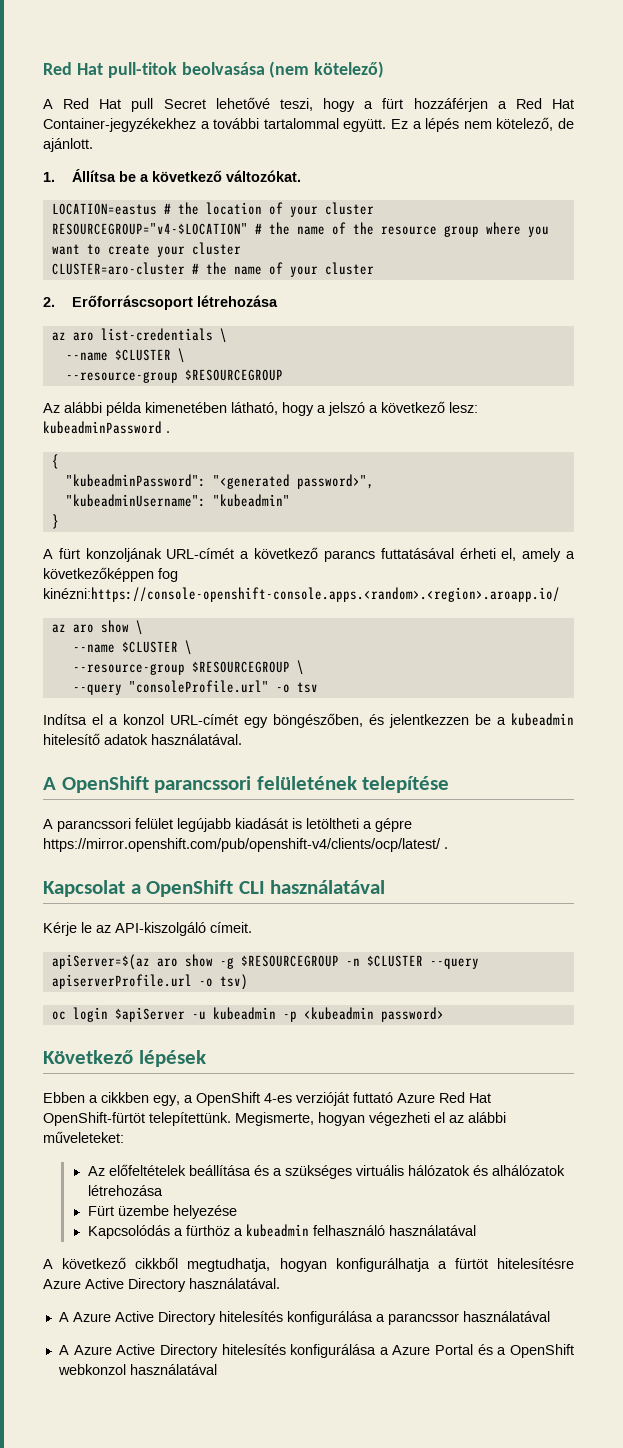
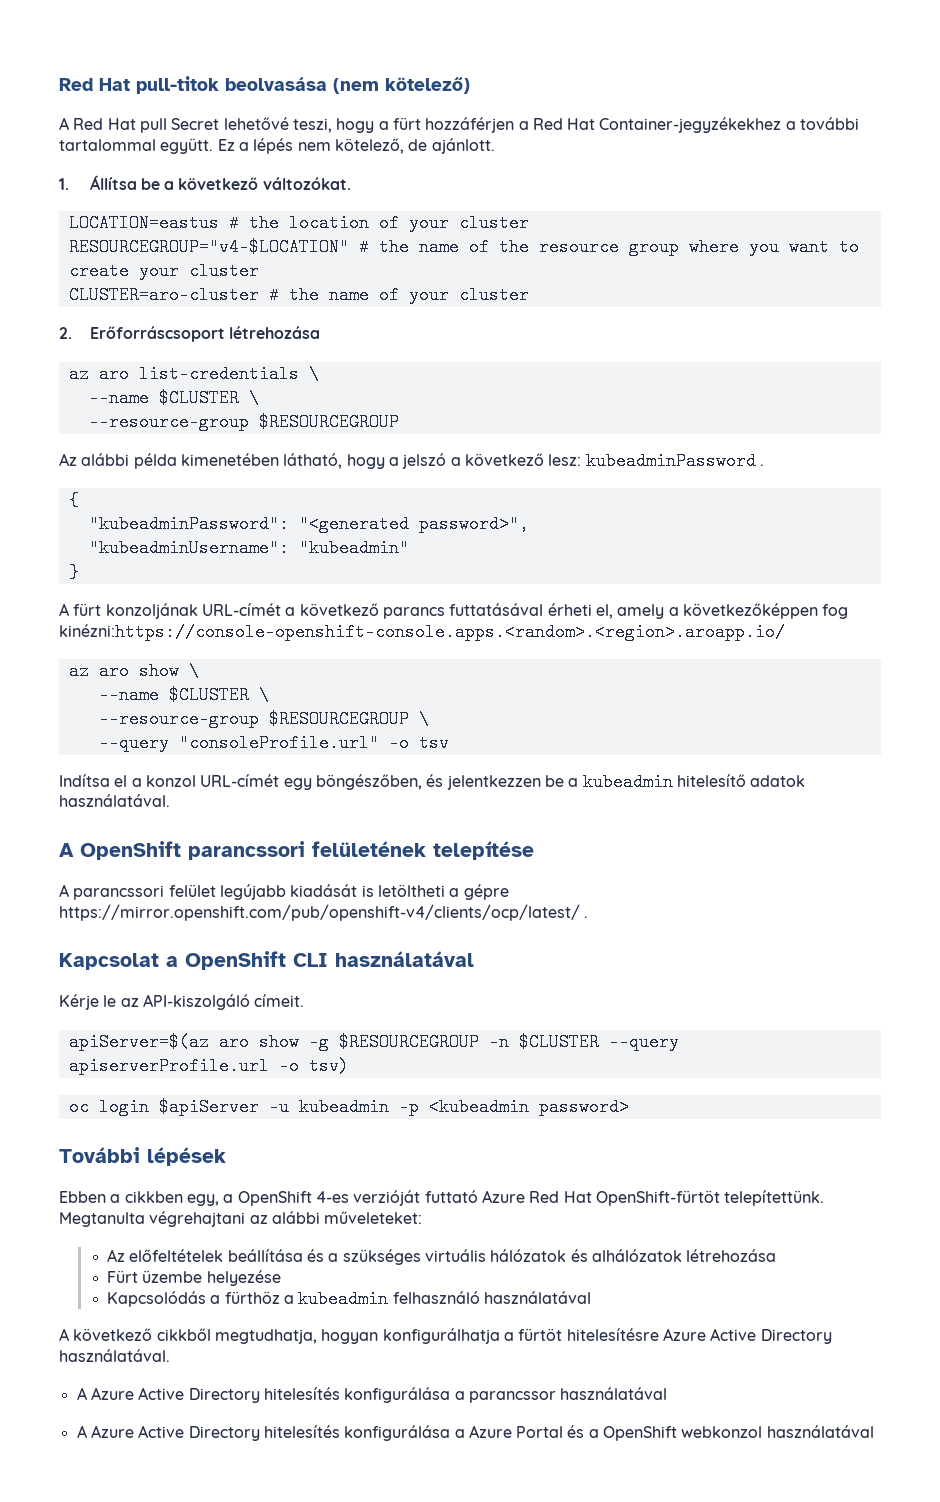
[43,1050,133,1064] Következő -> [59,1147,140,1163] További
[235,1112,445,1126] Megismerte, hogyan végezheti el -> [59,1211,246,1227] Megtanulta végrehajtani

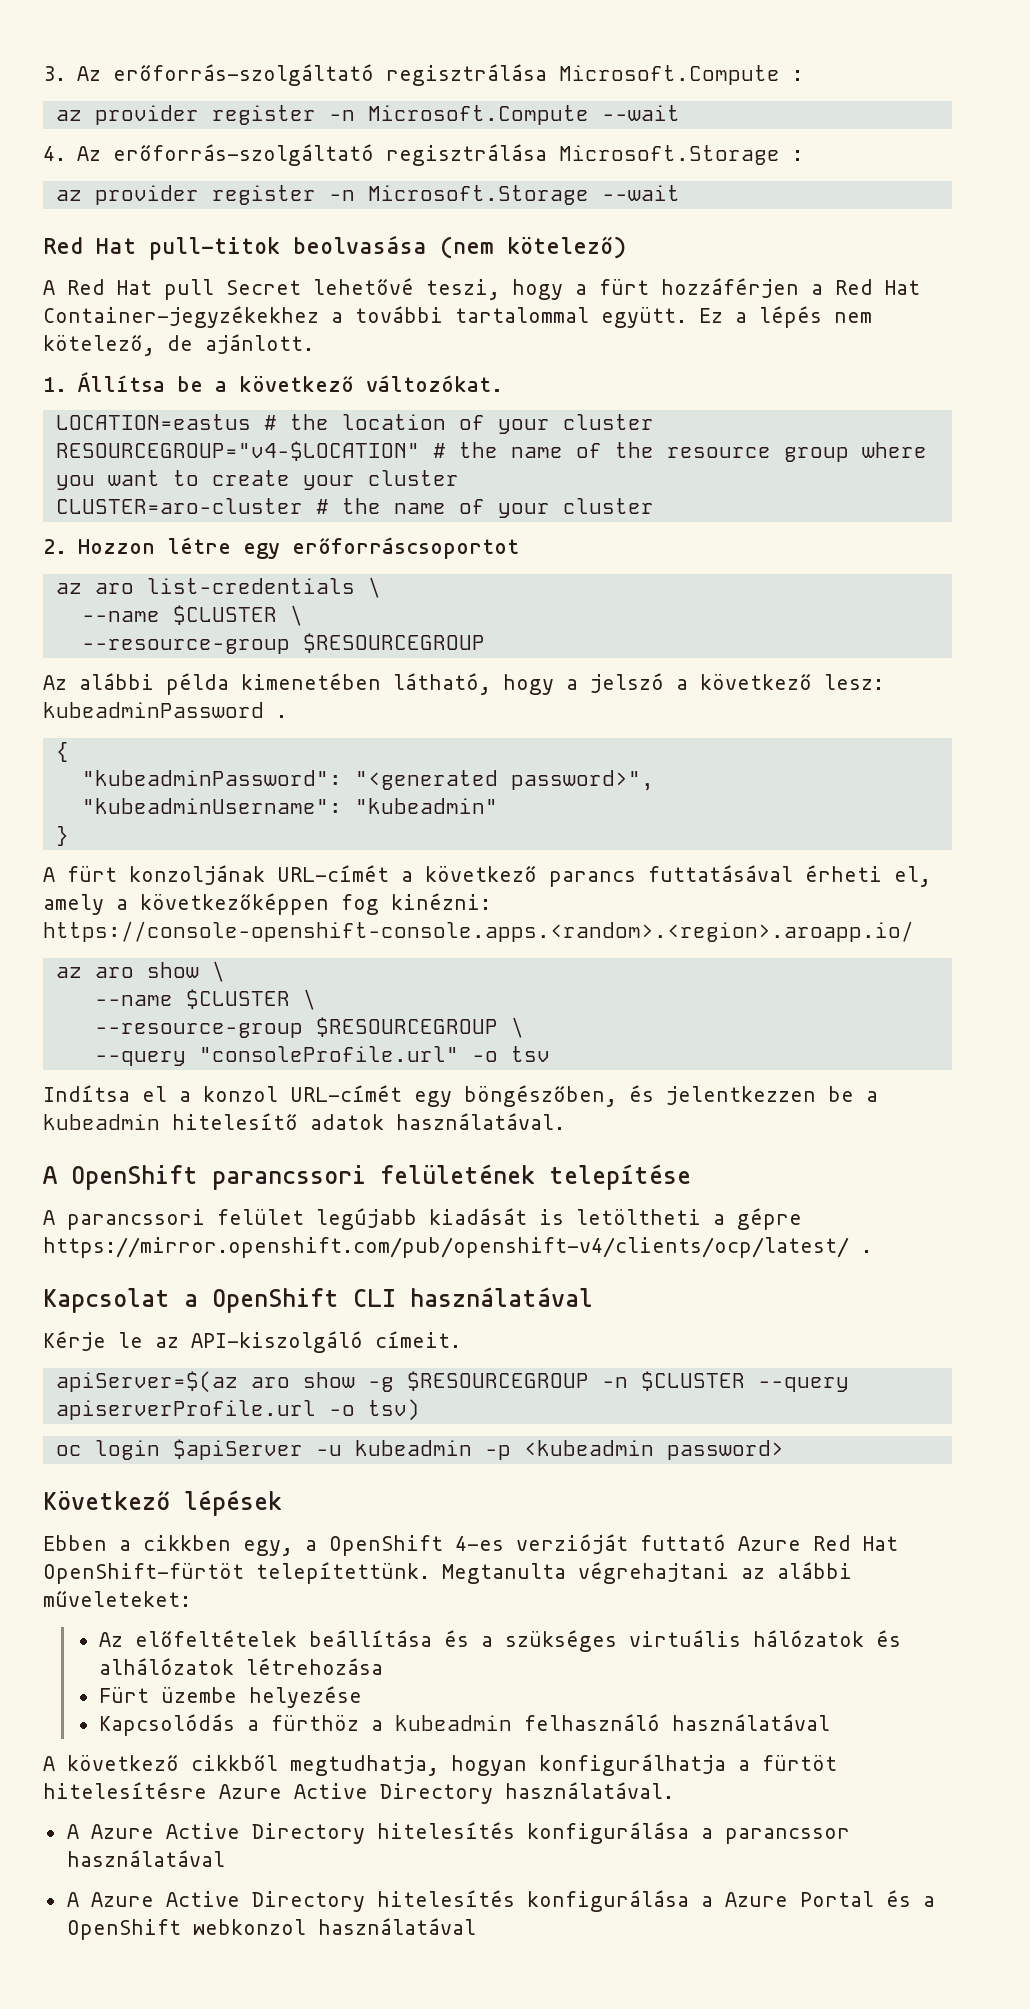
(59, 84) none -> [43,64,803,86] [55,105,680,125] [43,144,803,166] [55,185,680,205] 3. Az erőforrás-szolgáltató regisztrálása Microsoft.Compute : // az provider register -n Microsoft.Compute --wait // 4. Az erőforrás-szolgáltató regisztrálása Microsoft.Storage : // az provider register -n Microsoft.Storage --wait //
[89,326,320,342] Erőforráscsoport létrehozása -> [77,537,519,559] Hozzon létre egy erőforráscsoportot
[59,623,785,641] kinézni:https://console-openshift-console.apps.<random>.<region>.aroapp.io/ -> [391,893,491,910] [43,921,914,942] kinézni: https://console-openshift-console.apps.<random>.<region>.aroapp.io/
[59,1147,140,1163] További -> [43,1491,170,1510] Következő

